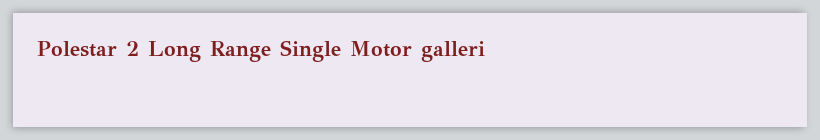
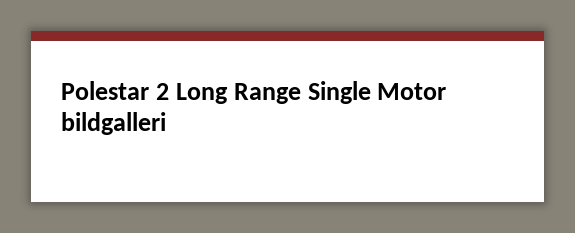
[420,41,485,62] galleri -> [61,112,166,135] bildgalleri

